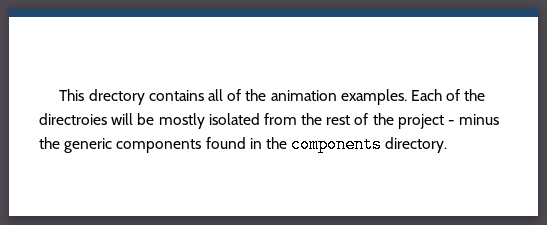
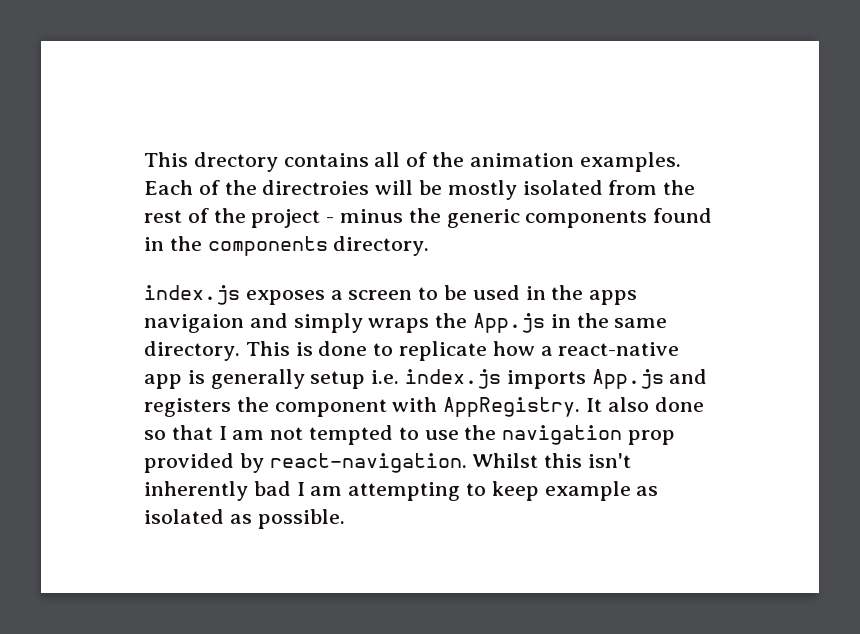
(448, 145) none -> [144,285,638,305] [144,313,668,333] [144,341,680,361] [144,369,708,389] [144,397,704,417] [144,425,676,445] [144,453,632,473] [144,481,659,501] [144,509,345,529] // index.js exposes a screen to be used in the apps navigaion and simply wraps the App.js in the same directory. This is done to replicate how a react-native app is generally setup i.e. index.js imports App.js and registers the component with AppRegistry. It also done so that I am not tempted to use the navigation prop provided by react-navigation. Whilst this isn't inherently bad I am attempting to keep example as isolated as possible.

